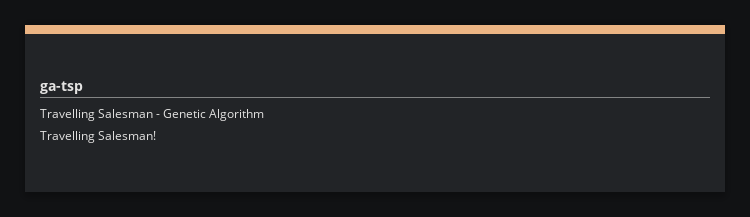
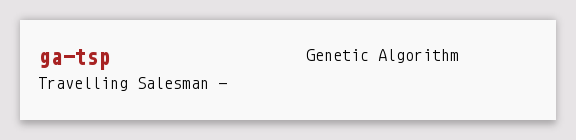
[40,131,157,143] // Travelling Salesman! -> (459, 56) none

